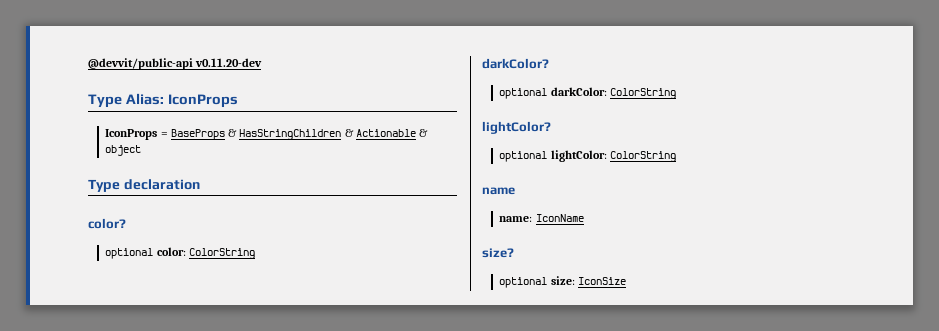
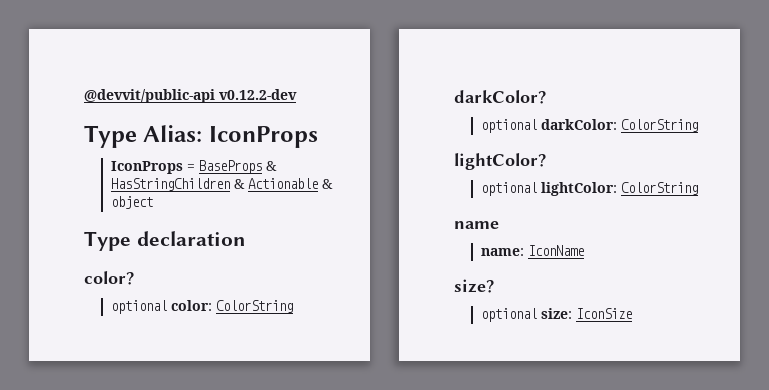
[195,58,263,67] v0.11.20-dev -> [219,89,297,100] v0.12.2-dev

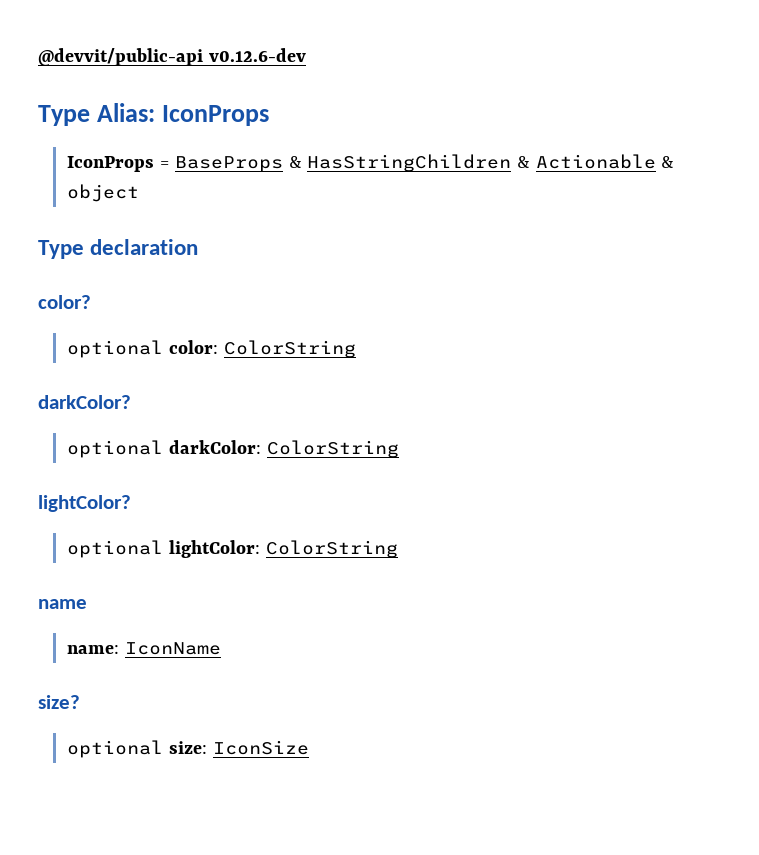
[219,89,297,100] v0.12.2-dev -> [208,48,306,62] v0.12.6-dev

